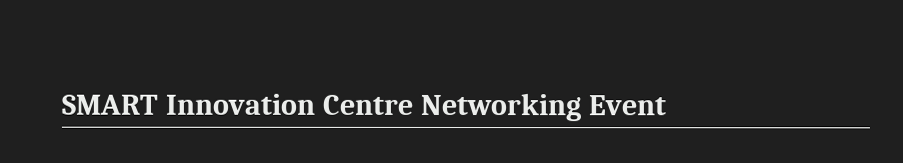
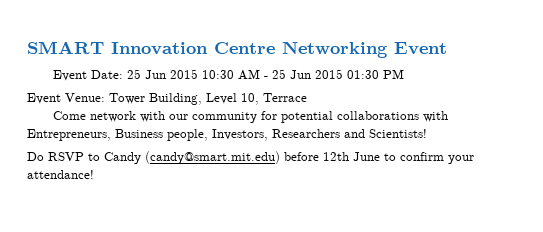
(667, 105) none -> [52,69,404,81] [27,93,307,105] [52,111,448,123] [27,129,427,141] [27,151,474,164] [27,170,94,179] // Event Date: 25 Jun 2015 10:30 AM - 25 Jun 2015 01:30 PM // Event Venue: Tower Building, Level 10, Terrace // Come network with our community for potential collaborations with Entrepreneurs, Business people, Investors, Researchers and Scientists! // Do RSVP to Candy (candy@smart.mit.edu) before 12th June to confirm your attendance!

